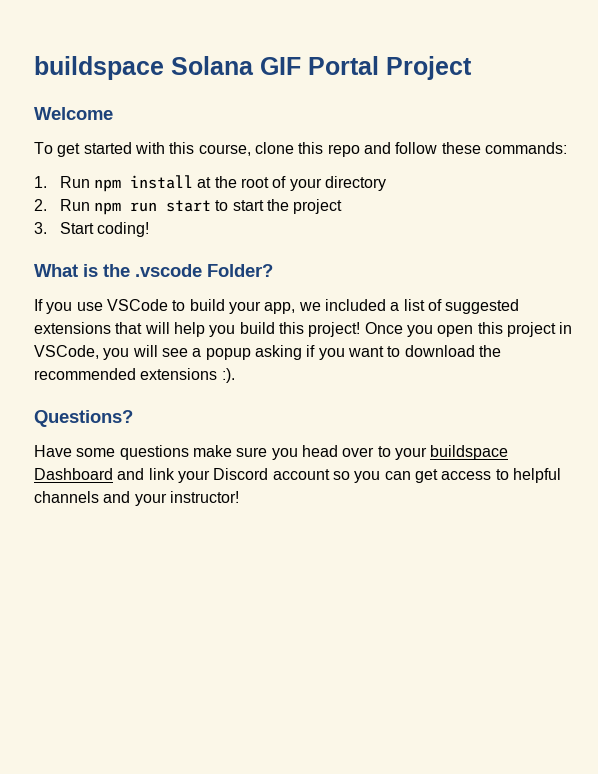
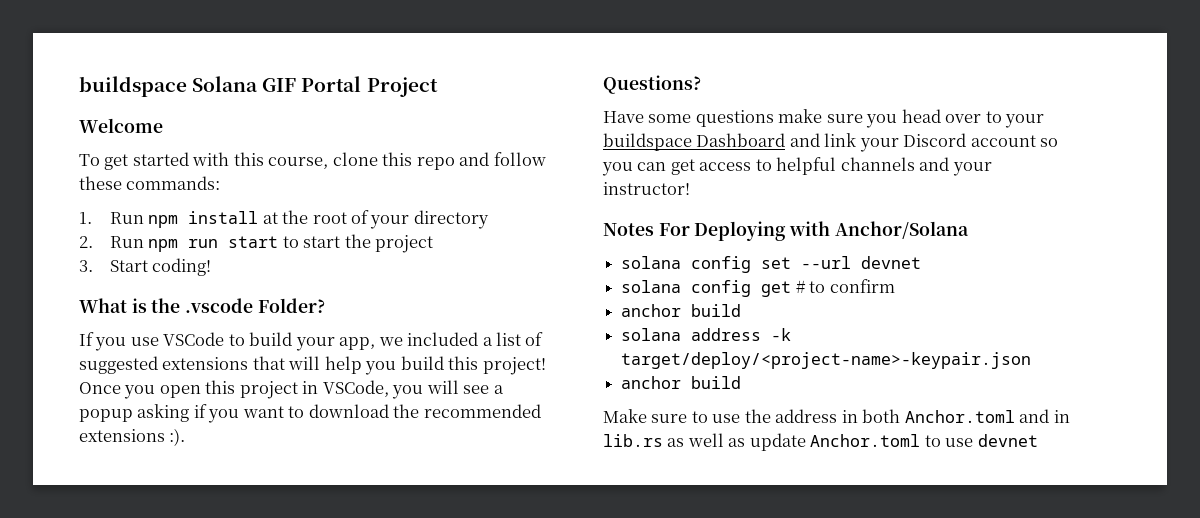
(239, 497) none -> [603,221,969,241] [621,256,922,273] [621,279,895,297] [621,304,742,317] [621,328,792,341] [621,352,1032,369] [621,376,742,389] [603,409,1070,423] [603,433,1038,451] // Notes For Deploying with Anchor/Solana // solana config set --url devnet // solana config get # to confirm // anchor build // solana address -k target/deploy/<project-name>-keypair.json // anchor build // Make sure to use the address in both Anchor.toml and in lib.rs as well as update Anchor.toml to use devnet

